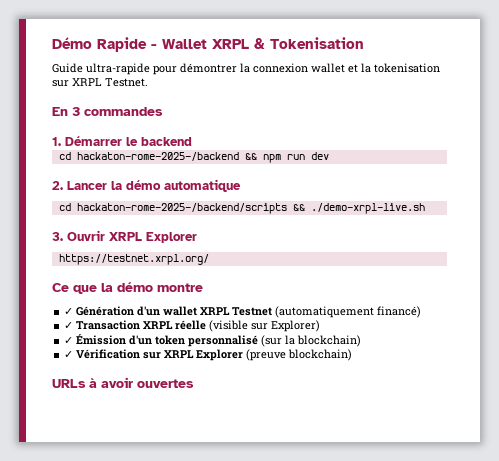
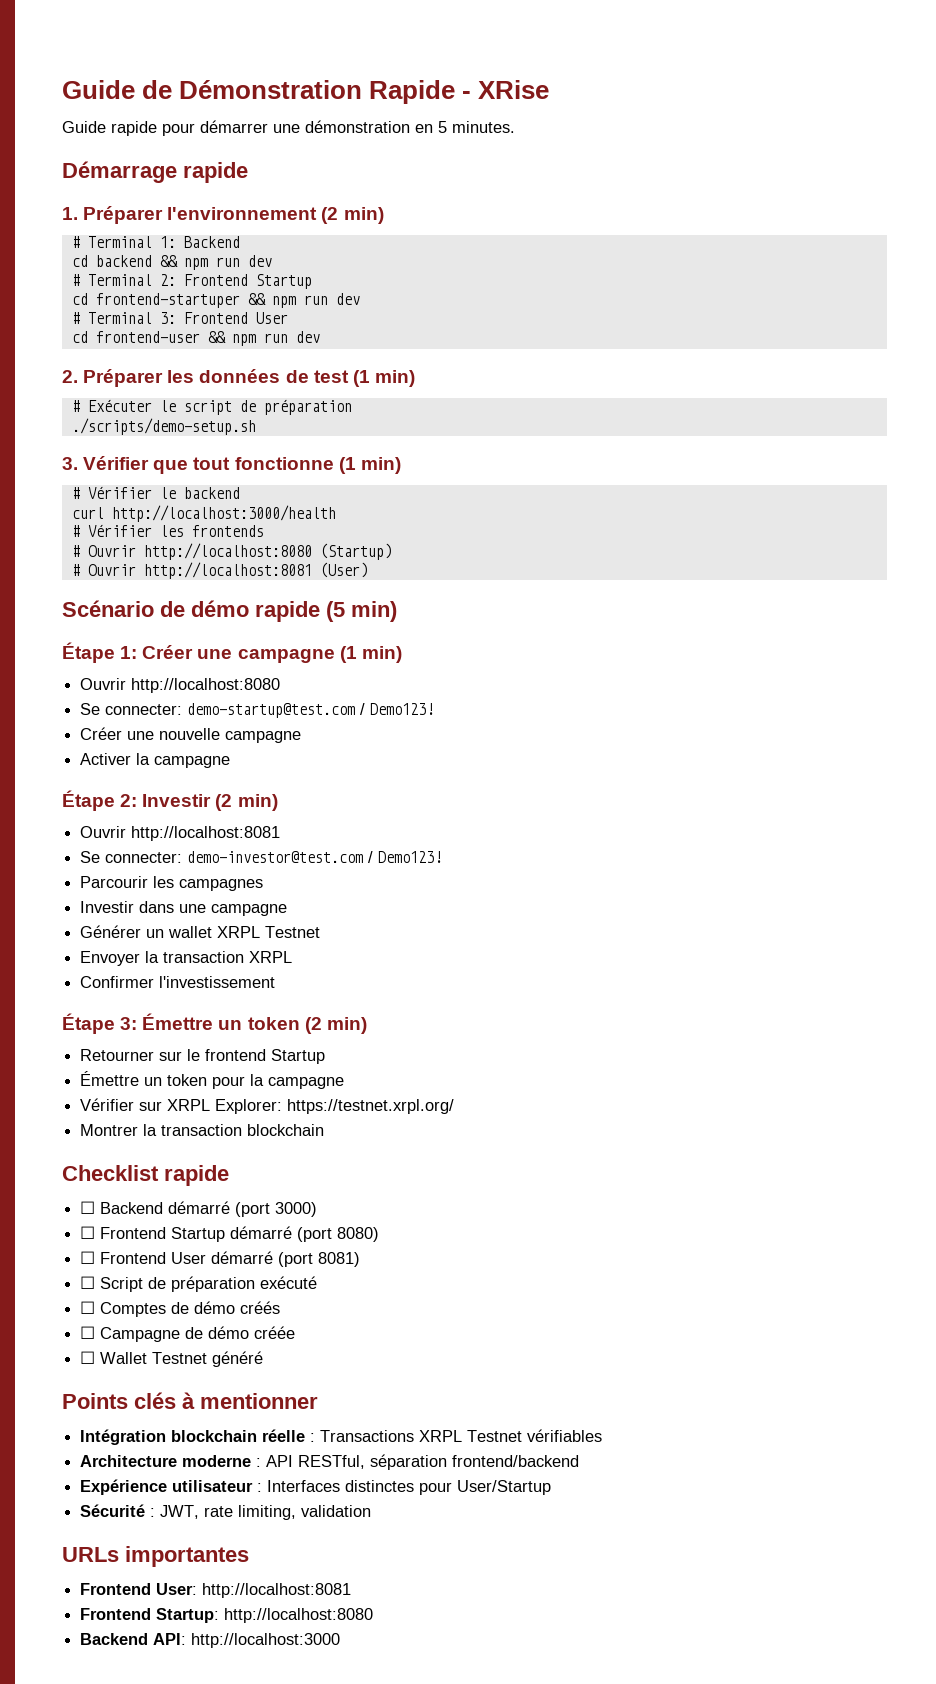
[52,37,364,52] [52,63,440,75] [52,78,148,87] [52,107,163,116] [52,136,192,146] [58,152,239,161] Démo Rapide - Wallet XRPL & Tokenisation // Guide ultra-rapide pour démontrer la connexion wallet et la tokenisation sur XRPL Testnet. // En 3 commandes // 1. Démarrer le backend // cd hackaton-rome-2025-/backend -> [62,80,550,104] [62,120,515,136] [62,161,248,183] [62,206,384,224] [71,236,240,248] [71,255,272,270] [71,274,312,289] [71,293,360,308] [71,312,288,324] [71,331,200,343] Guide de Démonstration Rapide - XRise // Guide rapide pour démarrer une démonstration en 5 minutes. // Démarrage rapide // 1. Préparer l'environnement (2 min) // # Terminal 1: Backend // cd backend && npm run dev // # Terminal 2: Frontend Startup // cd frontend-startuper && npm run dev // # Terminal 3: Frontend User // cd frontend-user
[67,179,241,192] [58,203,425,214] [52,230,197,243] [58,254,209,265] [52,282,203,294] [64,306,422,318] [64,320,321,332] [64,334,362,347] [64,349,353,361] [52,377,194,388] Lancer la démo automatique // cd hackaton-rome-2025-/backend/scripts && ./demo-xrpl-live.sh // 3. Ouvrir XRPL Explorer // https://testnet.xrpl.org/ // Ce que la démo montre // ✓ Génération d'un wallet XRPL Testnet (automatiquement financé) // ✓ Transaction XRPL réelle (visible sur Explorer) // ✓ Émission d'un token personnalisé (sur la blockchain) // ✓ Vérification sur XRPL Explorer (preuve blockchain) // URLs à avoir ouvertes -> [83,369,415,387] [71,399,352,415] [71,418,256,435] [62,456,401,474] [71,486,240,499] [71,505,336,522] [71,524,264,537] [71,543,392,560] [71,562,368,579] [62,600,397,622] [62,642,402,663] [80,678,281,693] [80,703,435,718] [80,727,302,743] [80,753,231,768] [62,790,278,811] [80,826,281,841] [80,851,443,863] [80,876,264,891] [80,901,288,916] [80,925,321,938] [80,951,293,966] [80,976,276,988] [62,1013,367,1034] [80,1049,326,1064] [80,1071,345,1089] [80,1098,455,1114] [80,1124,325,1136] [62,1165,229,1186] [80,1201,318,1217] [80,1226,380,1242] [80,1251,361,1267] [80,1276,318,1292] [80,1301,281,1317] [80,1326,296,1342] [80,1351,264,1367] [62,1392,318,1409] [80,1429,603,1445] [80,1454,580,1470] [80,1479,552,1495] [80,1504,372,1520] [62,1546,249,1567] [80,1583,352,1598] [80,1608,374,1623] [80,1633,341,1648] Préparer les données de test (1 min) // # Exécuter le script de préparation // ./scripts/demo-setup.sh // 3. Vérifier que tout fonctionne (1 min) // # Vérifier le backend // curl http://localhost:3000/health // # Vérifier les frontends // # Ouvrir http://localhost:8080 (Startup) // # Ouvrir http://localhost:8081 (User) // Scénario de démo rapide (5 min) // Étape 1: Créer une campagne (1 min) // Ouvrir http://localhost:8080 // Se connecter: demo-startup@test.com / Demo123! // Créer une nouvelle campagne // Activer la campagne // Étape 2: Investir (2 min) // Ouvrir http://localhost:8081 // Se connecter: demo-investor@test.com / Demo123! // Parcourir les campagnes // Investir dans une campagne // Générer un wallet XRPL Testnet // Envoyer la transaction XRPL // Confirmer l'investissement // Étape 3: Émettre un token (2 min) // Retourner sur le frontend Startup // Émettre un token pour la campagne // Vérifier sur XRPL Explorer: https://testnet.xrpl.org/ // Montrer la transaction blockchain // Checklist rapide // ☐ Backend démarré (port 3000) // ☐ Frontend Startup démarré (port 8080) // ☐ Frontend User démarré (port 8081) // ☐ Script de préparation exécuté // ☐ Comptes de démo créés // ☐ Campagne de démo créée // ☐ Wallet Testnet généré // Points clés à mentionner // Intégration blockchain réelle : Transactions XRPL Testnet vérifiables // Architecture moderne : API RESTful, séparation frontend/backend // Expérience utilisateur : Interfaces distinctes pour User/Startup // Sécurité : JWT, rate limiting, validation // URLs importantes // Frontend User: http://localhost:8081 // Frontend Startup: http://localhost:8080 // Backend API: http://localhost:3000

